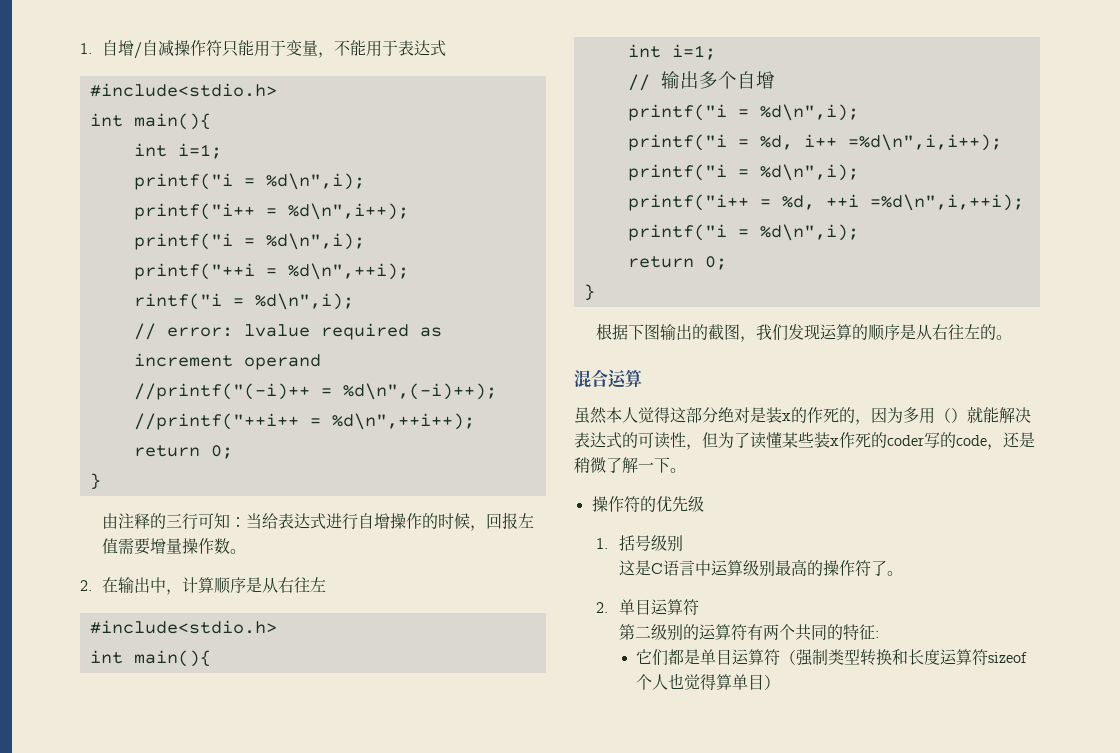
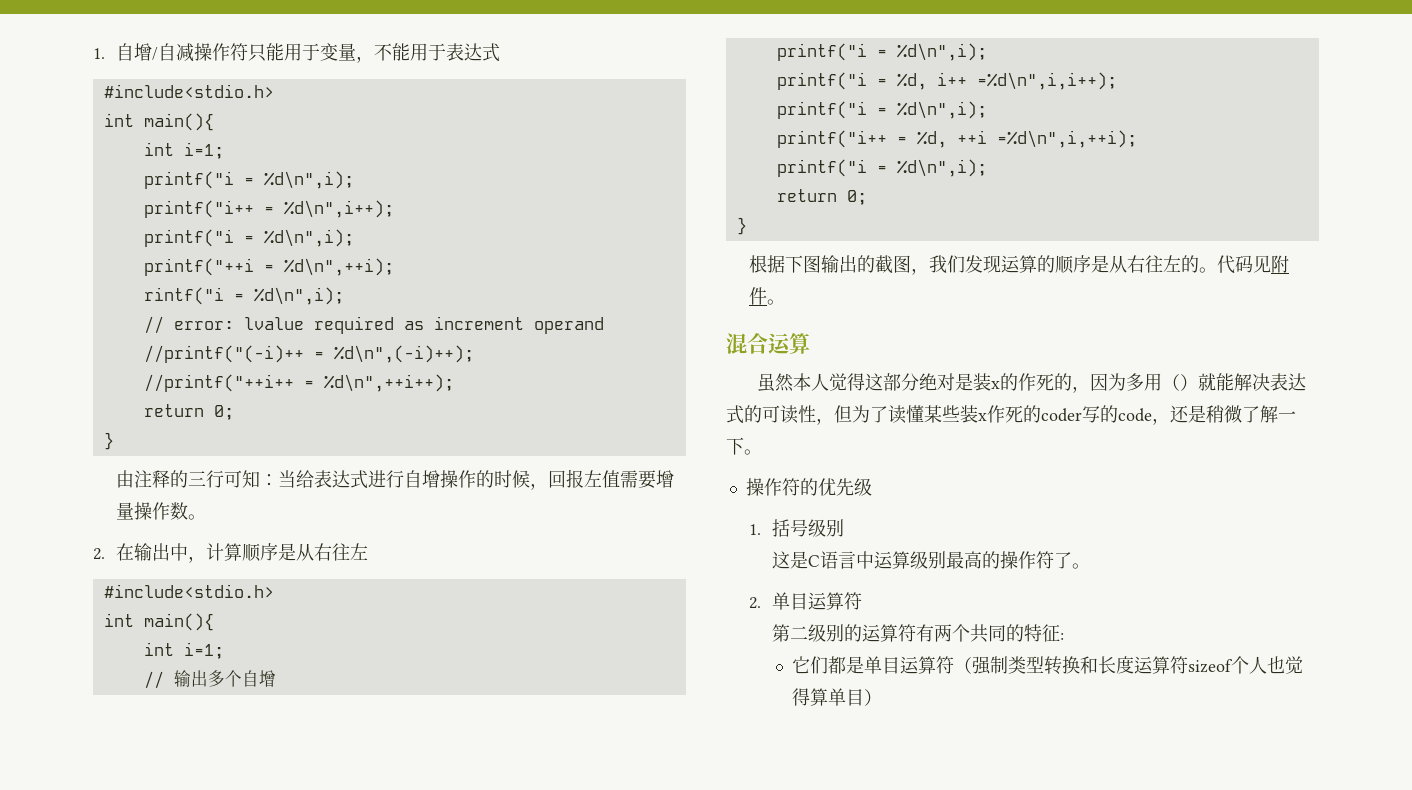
(1013, 337) none -> [1217,255,1290,274] [749,287,786,305] 代码见附件。

